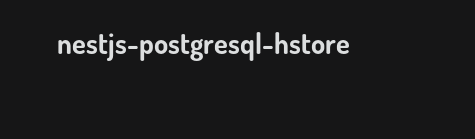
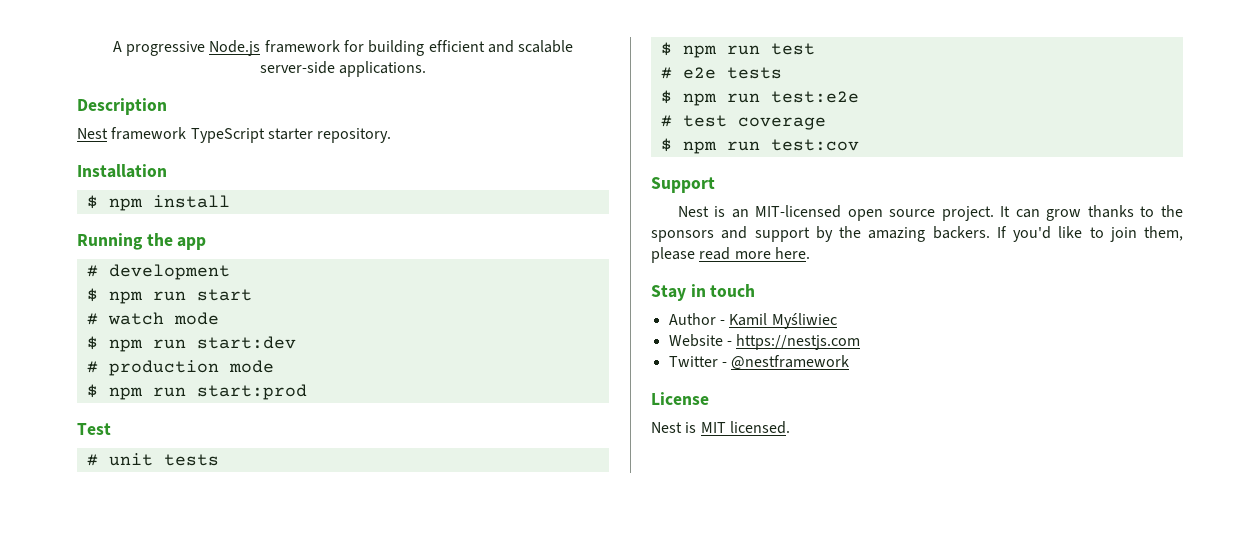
[57,32,350,61] nestjs-postgresql-hstore -> [112,40,574,56] [259,61,427,77] [77,98,167,115] [77,127,392,143] [77,164,167,178] [86,195,230,211] [77,233,207,250] [86,264,230,280] [86,288,252,304] [86,312,219,325] [86,336,296,352] [86,360,274,376] [86,384,307,400] [77,423,111,435] [86,453,219,466] [660,42,815,58] [660,67,782,79] [660,90,859,106] [660,115,826,130] [660,138,859,154] [651,177,715,193] [677,205,1183,221] [651,226,1183,242] [651,247,810,263] [651,284,756,301] [668,313,837,329] [668,334,861,350] [668,355,850,370] [651,392,709,405] [651,421,790,434] A progressive Node.js framework for building efficient and scalable server-side applications. // Description // Nest framework TypeScript starter repository. // Installation // $ npm install // Running the app // # development // $ npm run start // # watch mode // $ npm run start:dev // # production mode // $ npm run start:prod // Test // # unit tests // $ npm run test // # e2e tests // $ npm run test:e2e // # test coverage // $ npm run test:cov // Support // Nest is an MIT-licensed open source project. It can grow thanks to the sponsors and support by the amazing backers. If you'd like to join them, please read more here. // Stay in touch // Author - Kamil Myśliwiec // Website - https://nestjs.com // Twitter - @nestframework // License // Nest is MIT licensed.

